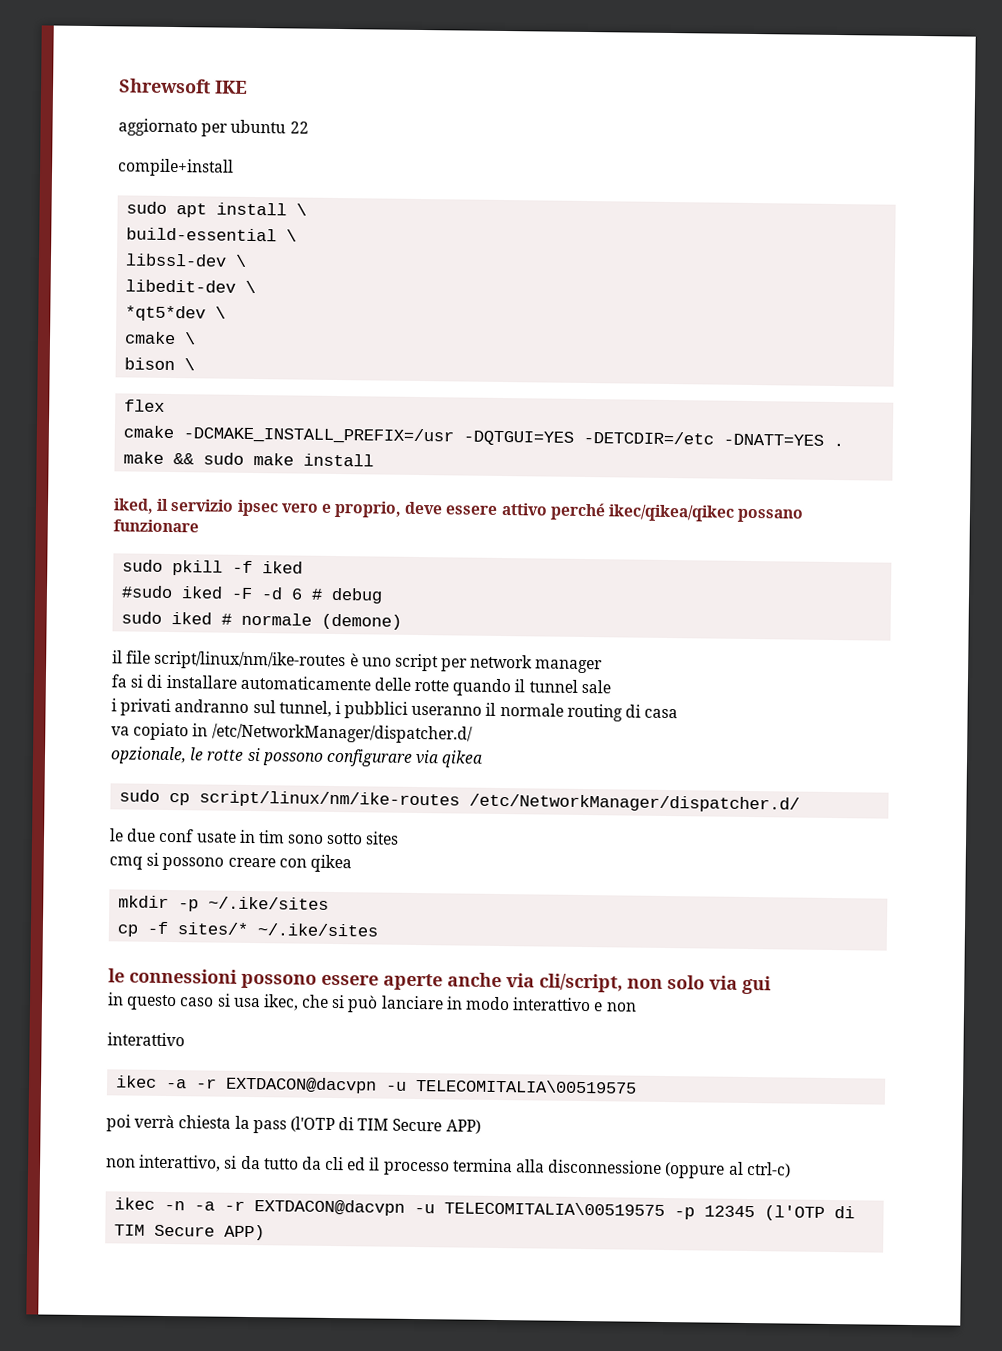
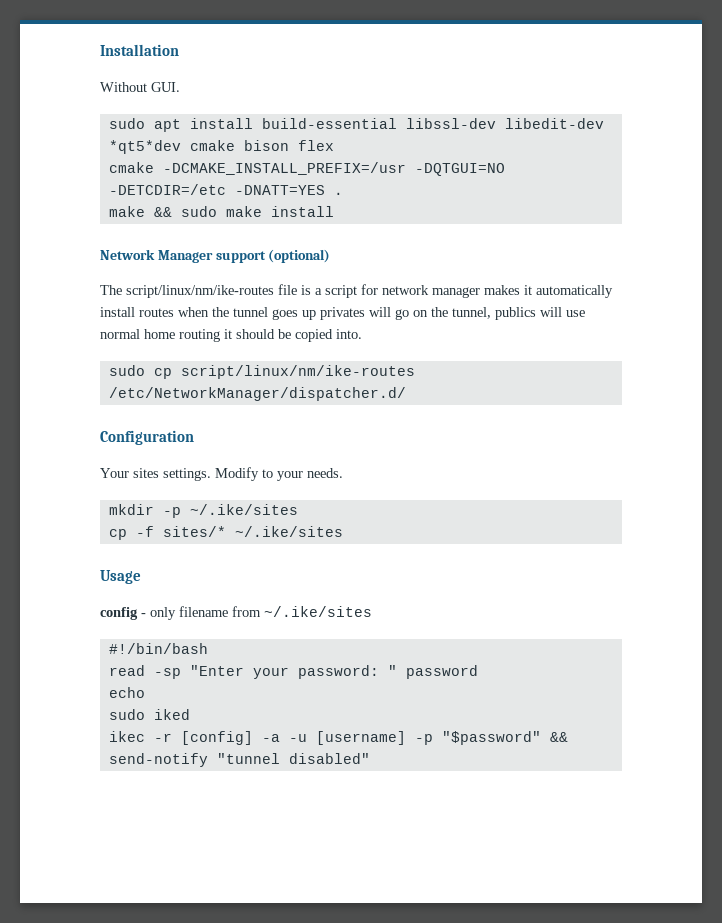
[118,78,248,94] [118,118,309,137] [117,158,234,177] [126,201,308,218] [126,227,298,242] [125,253,248,267] [125,279,257,294] [125,305,227,322] [124,331,197,345] [124,357,196,371] Shrewsoft IKE // aggiornato per ubuntu 22 // compile+install // sudo apt install \ // build-essential \ // libssl-dev \ // libedit-dev \ // *qt5*dev \ // cmake \ // bison \ // -> [100,44,179,56] [100,82,180,92] [108,118,604,132] [108,140,289,154] Installation // Without GUI. // sudo apt install build-essential libssl-dev libedit-dev *qt5*dev cmake bison
[463,430,575,446] -DQTGUI=YES -> [414,163,505,176] -DQTGUI=NO
[113,498,805,523] [113,519,199,533] [122,559,304,576] [121,585,384,604] [121,611,403,630] [112,650,604,674] [111,674,611,697] [111,698,679,722] [111,722,473,744] [110,746,484,768] [119,789,801,813] [109,828,400,845] [109,852,352,873] iked, il servizio ipsec vero e proprio, deve essere attivo perché ikec/qikea/qikec possano funzionare // sudo pkill -f iked // #sudo iked -F -d 6 # debug // sudo iked # normale (demone) // il file script/linux/nm/ike-routes è uno script per network manager // fa si di installare automaticamente delle rotte quando il tunnel sale // i privati andranno sul tunnel, i pubblici useranno il normale routing di casa // va copiato in /etc/NetworkManager/dispatcher.d/ // opzionale, le rotte si possono configurare via qikea // sudo cp script/linux/nm/ike-routes /etc/NetworkManager/dispatcher.d/ // le due conf usate in tim sono sotto sites // cmq si possono creare con qikea -> [100,249,331,263] [100,284,613,298] [100,307,585,320] [100,329,362,342] [108,365,415,379] [108,387,406,401] [100,430,194,445] [100,467,343,481] Network Manager support (optional) // The script/linux/nm/ike-routes file is a script for network manager makes it automatically install routes when the tunnel goes up privates will go on the tunnel, publics will use normal home routing it should be copied into. // sudo cp script/linux/nm/ike-routes /etc/NetworkManager/dispatcher.d/ // Configuration // Your sites settings. Modify to your needs.
[108,968,772,995] [107,992,637,1013] [107,1032,185,1047] [116,1075,638,1094] [106,1114,481,1134] [106,1154,791,1179] [114,1197,856,1221] [114,1224,266,1241] le connessioni possono essere aperte anche via cli/script, non solo via gui // in questo caso si usa ikec, che si può lanciare in modo interattivo e non // interattivo // ikec -a -r EXTDACON@dacvpn -u TELECOMITALIA\00519575 // poi verrà chiesta la pass (l'OTP di TIM Secure APP) // non interattivo, si da tutto da cli ed il processo termina alla disconnessione (oppure al ctrl-c) // ikec -n -a -r EXTDACON@dacvpn -u TELECOMITALIA\00519575 -p 12345 (l'OTP di TIM Secure APP) -> [100,570,141,584] [100,606,372,620] [108,643,208,654] [108,665,478,679] [108,687,145,698] [108,709,190,720] [108,731,568,745] [108,753,370,767] Usage // config - only filename from ~/.ike/sites // #!/bin/bash // read -sp "Enter your password: " password // echo // sudo iked // ikec -r [config] -a -u [username] -p "$password" && send-notify "tunnel disabled"

